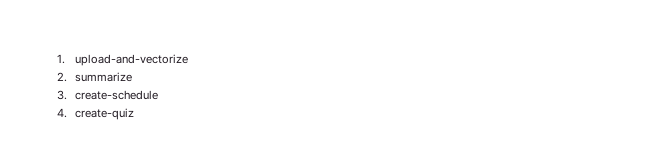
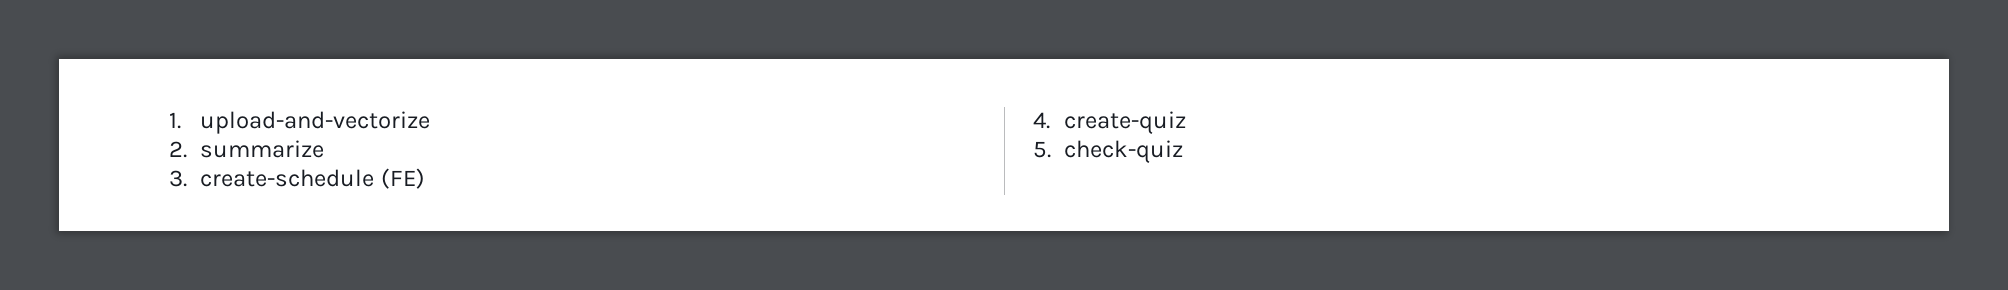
(158, 95) none -> [380,168,425,189] (FE)
(134, 114) none -> [1033,140,1184,163] // 5. check-quiz

